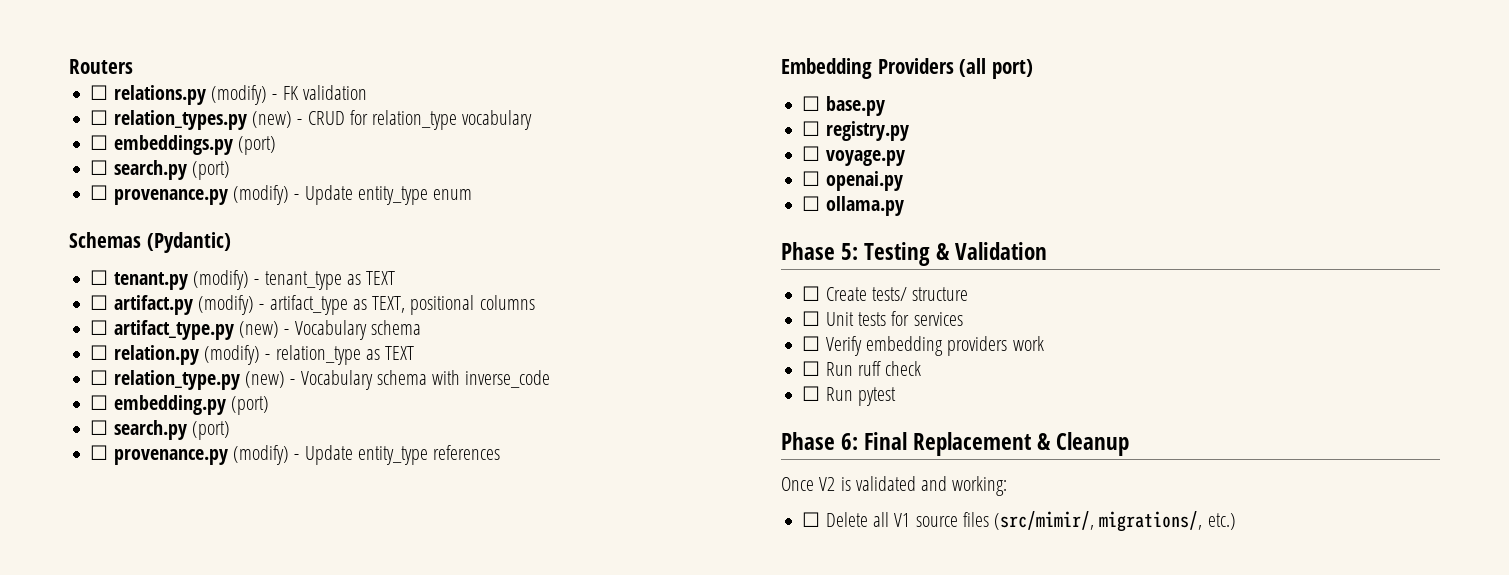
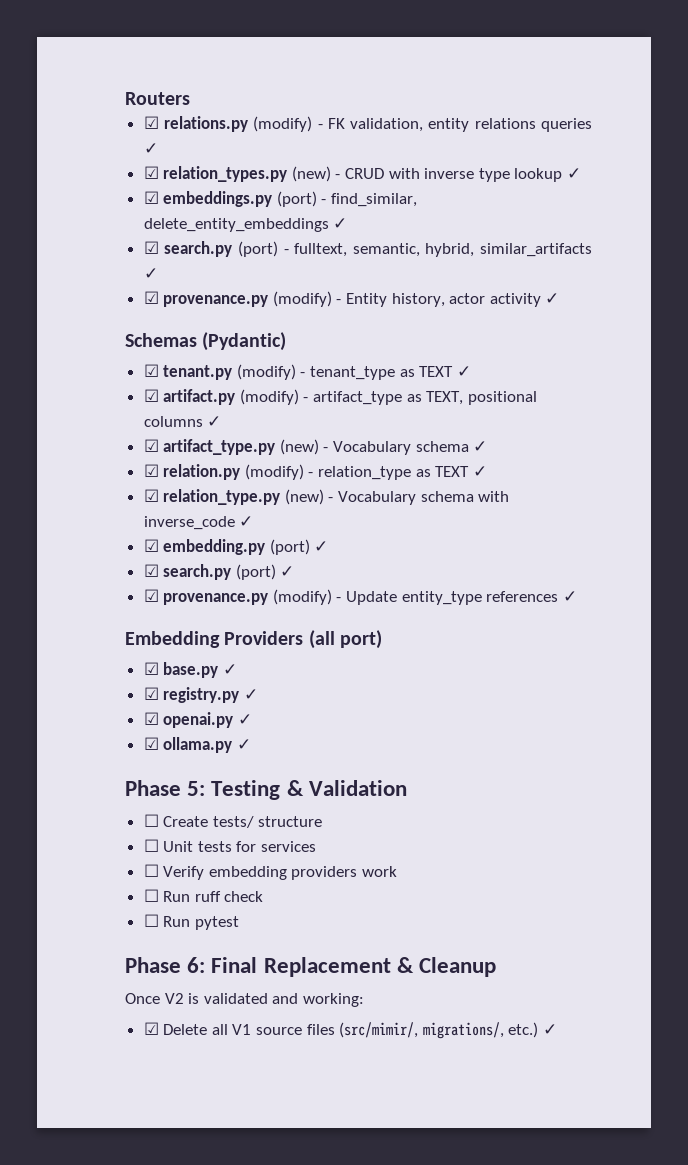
[90,85,109,100] ☐ -> [143,116,159,129] ☑
[302,85,367,100] [90,110,533,130] [90,135,276,155] [90,160,230,180] [90,185,473,205] validation // ☐ relation_types.py (new) - CRUD for relation_type vocabulary // ☐ embeddings.py (port) // ☐ search.py (port) // ☐ provenance.py (modify) - Update entity_type enum -> [350,118,592,132] [143,143,158,154] [143,166,582,182] [143,191,418,207] [143,218,348,232] [143,241,592,257] [143,268,158,279] [143,291,560,307] validation, entity relations queries ✓ // ☑ relation_types.py (new) - CRUD with inverse type lookup ✓ // ☑ embeddings.py (port) - find_similar, delete_entity_embeddings ✓ // ☑ search.py (port) - fulltext, semantic, hybrid, similar_artifacts ✓ // ☑ provenance.py (modify) - Entity history, actor activity ✓
[90,270,109,285] ☐ -> [143,364,159,377] ☑
[90,295,109,310] // ☐ -> [456,366,471,377] [143,389,159,402] ✓ // ☑
[90,320,109,335] // ☐ -> [207,416,222,427] [143,439,159,452] ✓ // ☑
[90,345,109,360] // ☐ -> [473,441,488,452] [143,464,159,477] ✓ // ☑
[90,370,109,385] // ☐ -> [472,466,487,477] [143,489,159,502] ✓ // ☑
[90,395,109,410] // ☐ -> [239,516,254,527] [143,539,159,552] ✓ // ☑
[90,420,230,440] [90,445,109,460] // ☐ search.py (port) // ☐ -> [314,541,329,552] [143,564,295,580] [143,589,159,602] ✓ // ☑ search.py (port) ✓ // ☑
(501, 452) none -> [562,591,577,602] ✓
[802,96,821,111] ☐ -> [143,662,159,675] ☑
[802,121,821,136] // ☐ -> [222,664,237,675] [143,687,159,700] ✓ // ☑
[802,146,905,166] [802,171,903,191] [802,196,821,211] // ☐ voyage.py // ☐ openai.py // ☐ -> [243,689,258,700] [143,712,252,728] [143,737,159,750] ✓ // ☑ openai.py ✓ // ☑
(904, 206) none -> [236,739,251,750] ✓
[802,512,821,527] ☐ -> [143,1022,159,1035] ☑
(1236, 521) none -> [543,1024,558,1035] ✓

